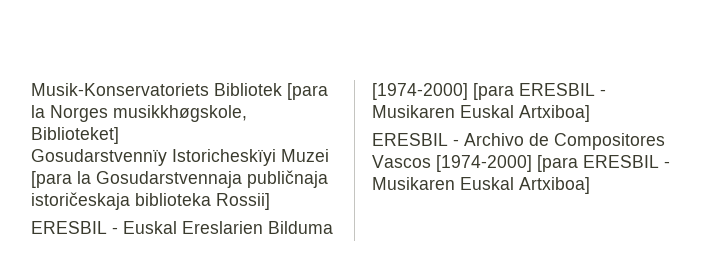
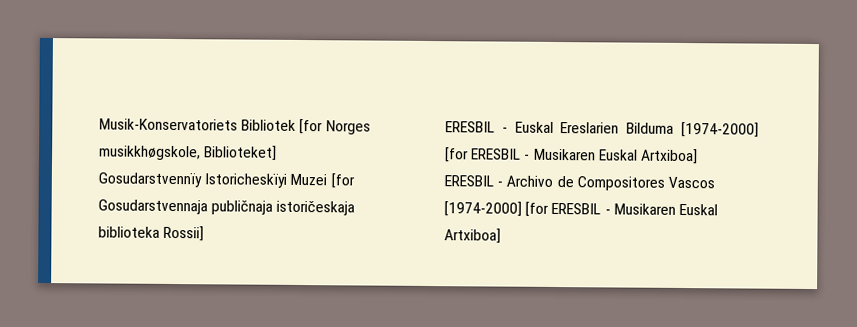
[287,83,328,100] [31,105,45,118] [para la -> [299,118,324,135] [for
[31,171,91,188] [para la -> [330,173,355,189] [for
[473,83,514,100] [para -> [445,147,469,163] [for
[537,155,578,172] [para -> [525,201,550,217] [for

